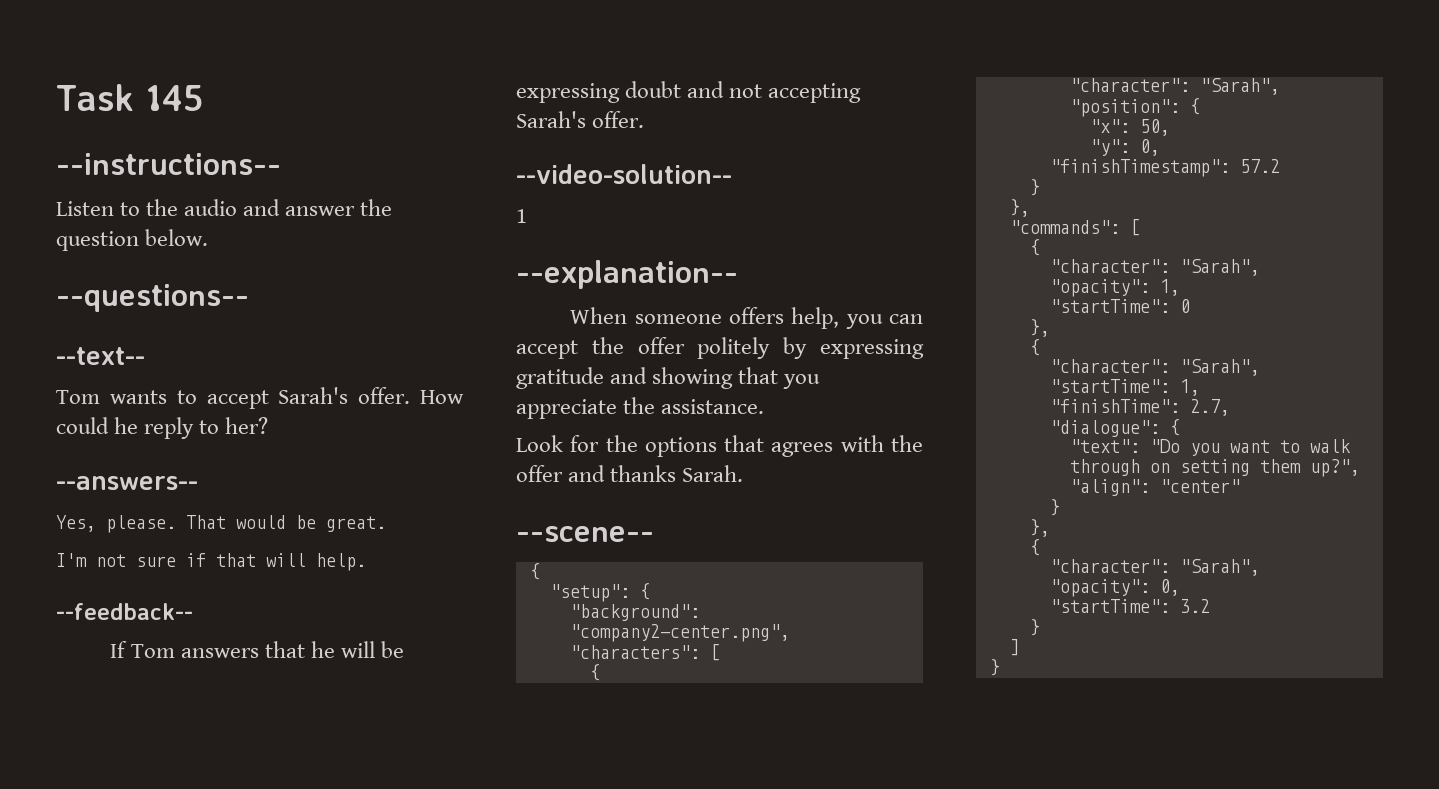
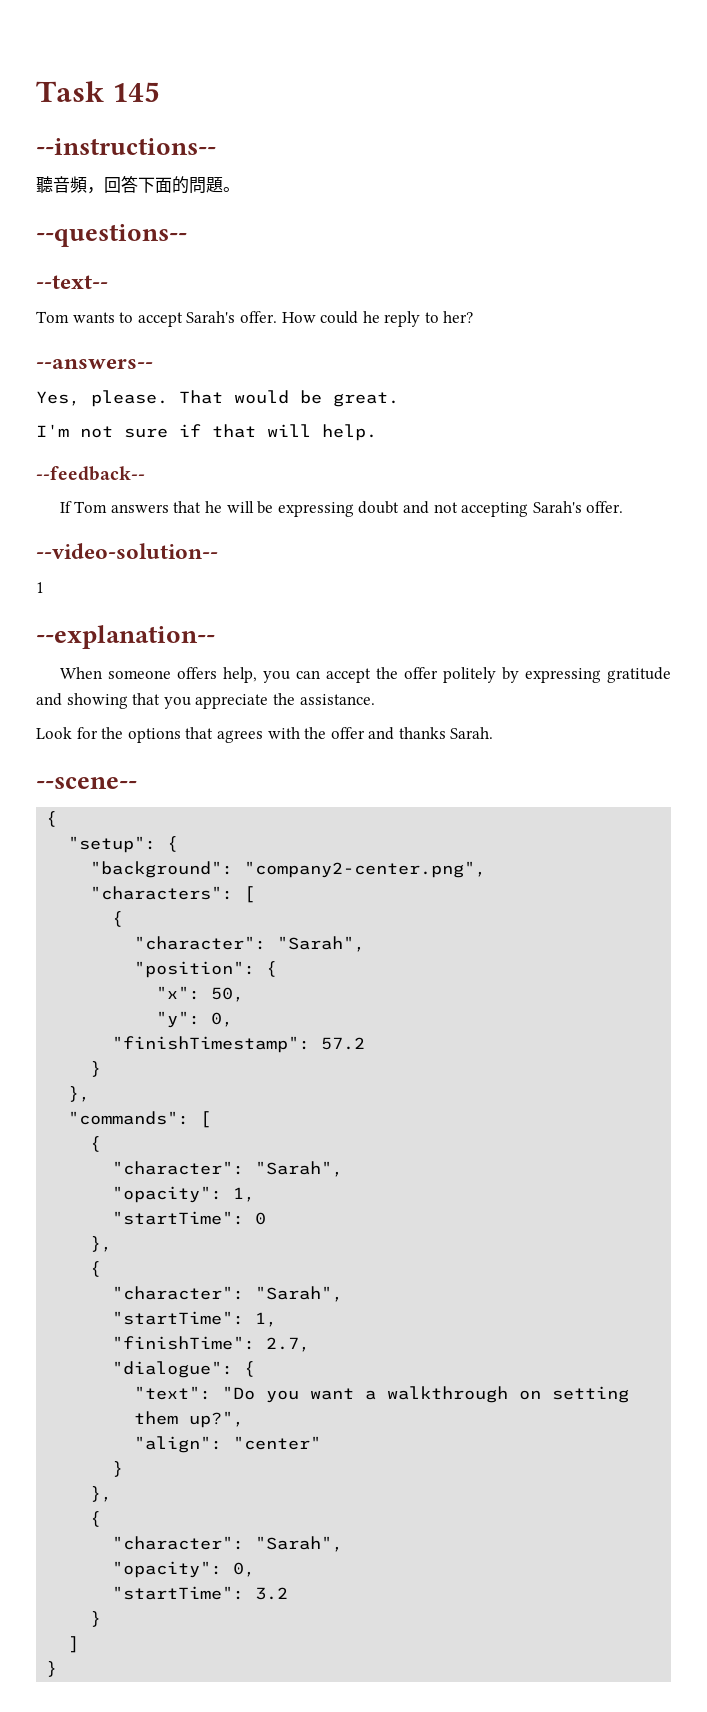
[56,199,393,216] [56,229,209,251] Listen to the audio and answer the question below. -> [36,175,240,194] 聽音頻，回答下面的問題。
[1279,439,1351,453] [1069,459,1140,476] to walk through -> [365,1386,509,1403] a walkthrough

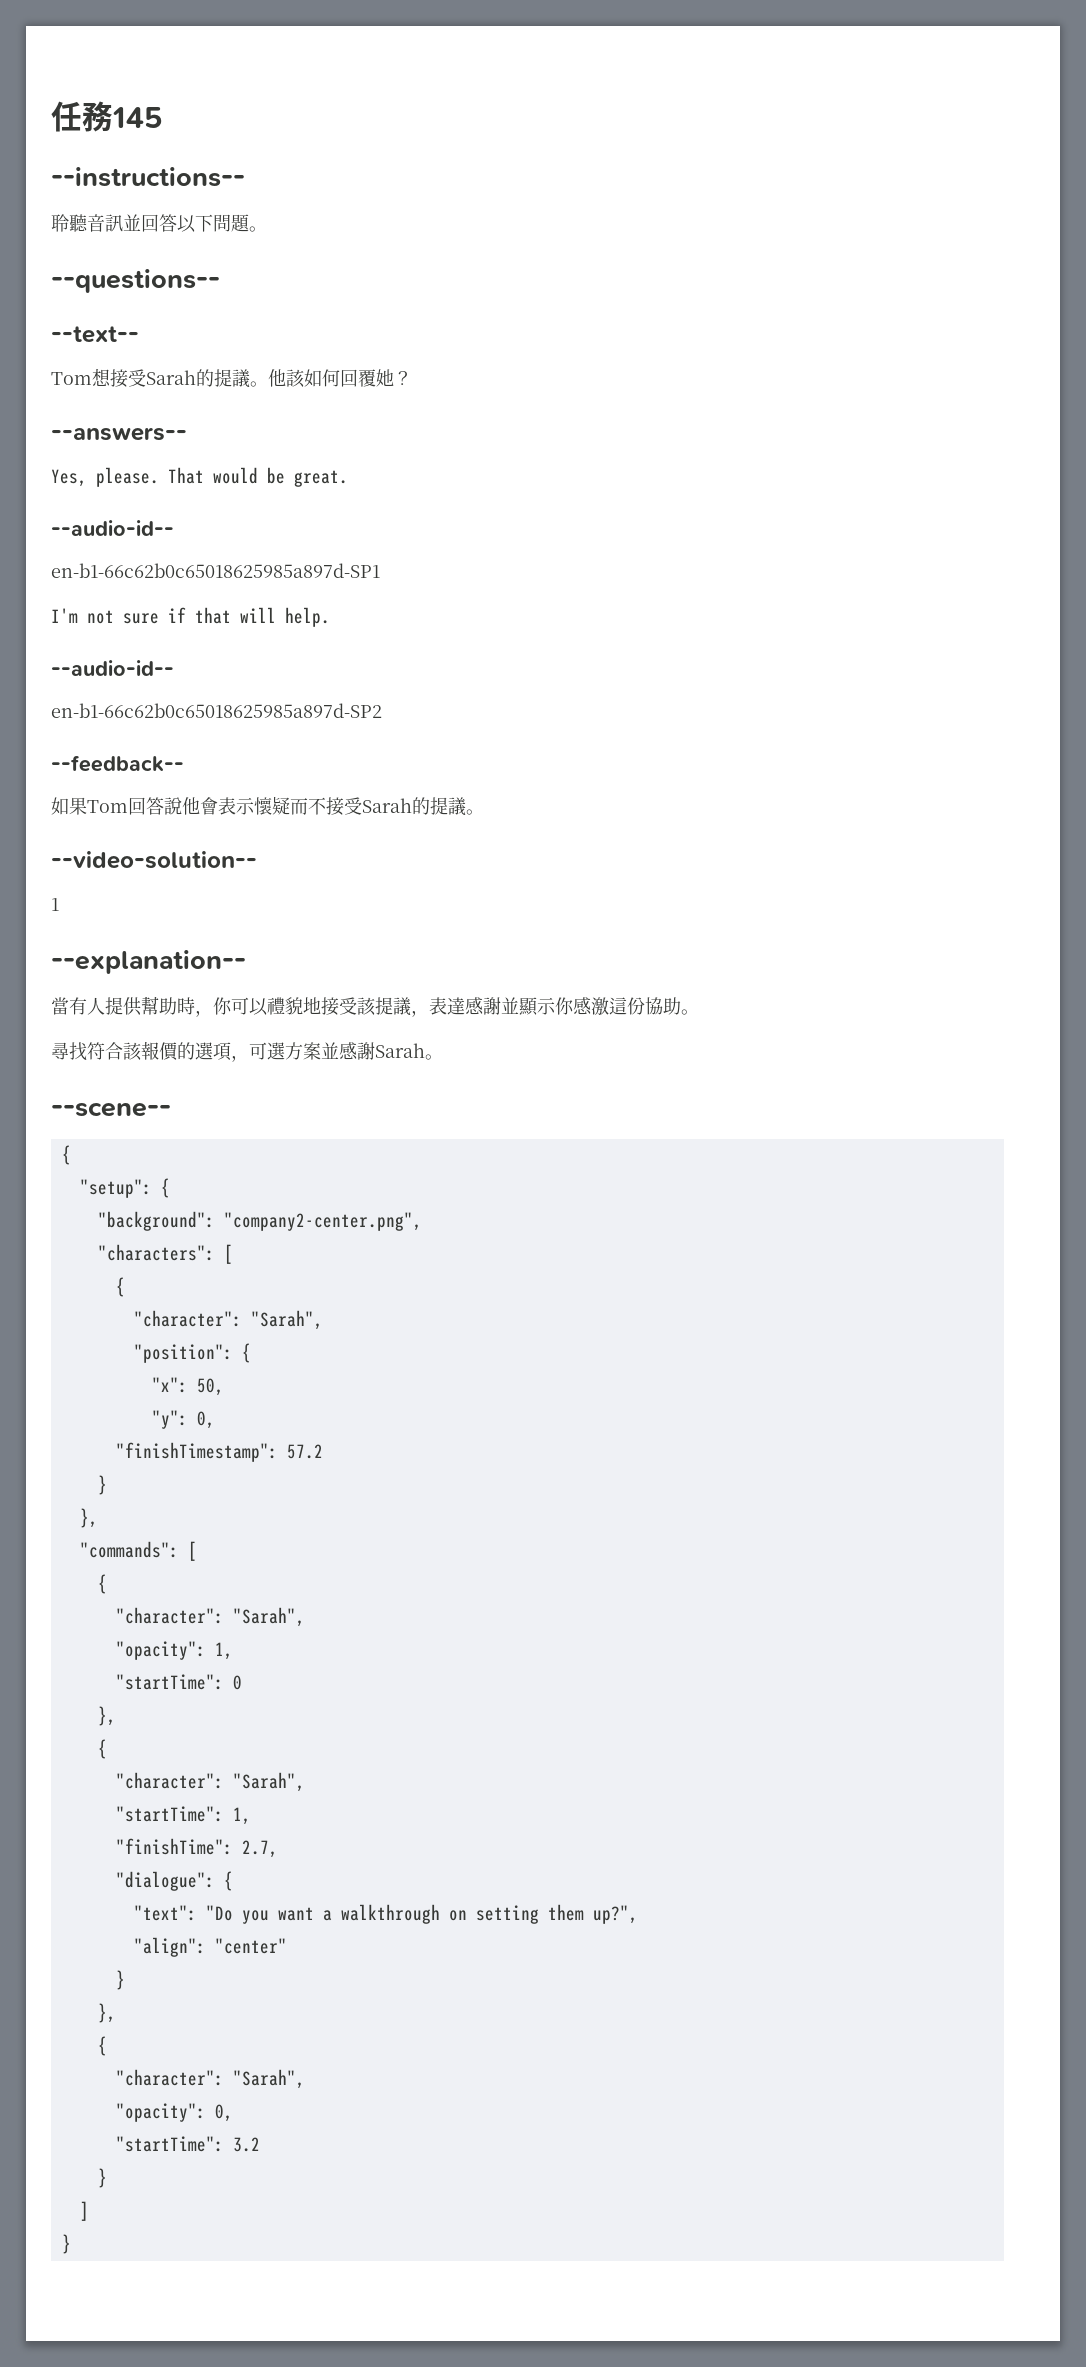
[36,81,104,102] Task -> [51,101,113,132] 任務
[36,175,189,194] 聽音頻，回答下面的 -> [51,214,213,233] 聆聽音訊並回答以下
[72,311,474,327] wants to accept Sarah's offer. How could he reply to her? -> [92,368,412,388] 想接受Sarah的提議。他該如何回覆她？
(399, 399) none -> [51,520,174,536] [51,563,380,578] // --audio-id-- // en-b1-66c62b0c65018625985a897d-SP1
(377, 432) none -> [51,660,174,676] [51,703,382,718] // --audio-id-- // en-b1-66c62b0c65018625985a897d-SP2
[59,501,624,517] [36,543,218,559] [36,582,44,593] [36,625,215,649] [59,667,671,683] [36,693,375,709] [36,727,494,743] If Tom answers that he will be expressing doubt and not accepting Sarah's offer. // --video-solution-- // 1 // --explanation-- // When someone offers help, you can accept the offer politely by expressing gratitude and showing that you appreciate the assistance. // Look for the options that agrees with the offer and thanks Sarah. -> [51,796,484,816] [51,851,257,869] [51,898,59,911] [51,950,246,974] [51,996,699,1017] [51,1041,443,1062] 如果Tom回答說他會表示懷疑而不接受Sarah的提議。 // --video-solution-- // 1 // --explanation-- // 當有人提供幫助時，你可以禮貌地接受該提議，表達感謝並顯示你感激這份協助。 // 尋找符合該報價的選項，可選方案並感謝Sarah。

